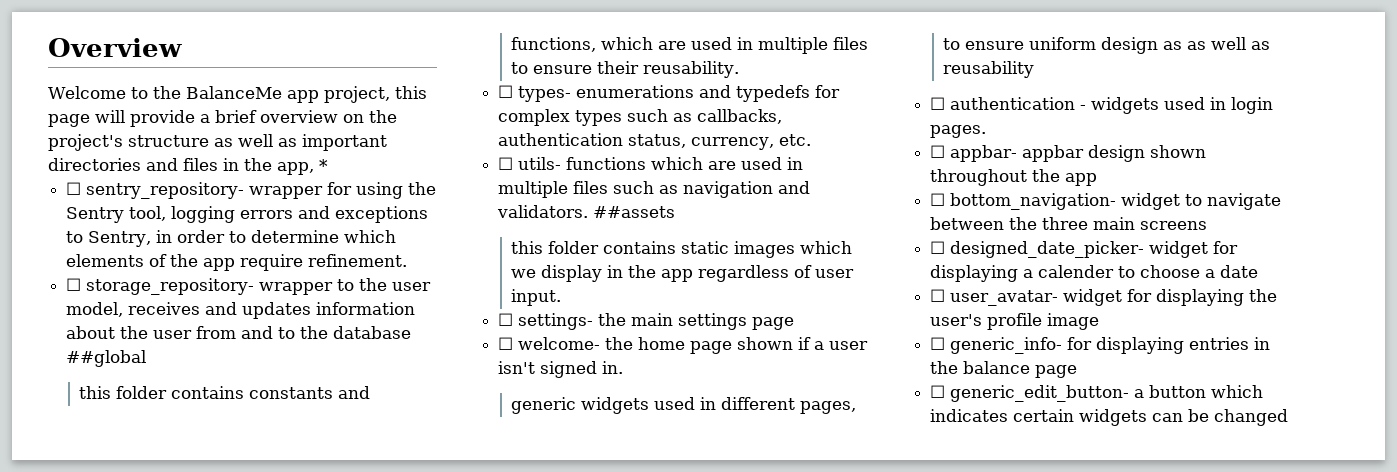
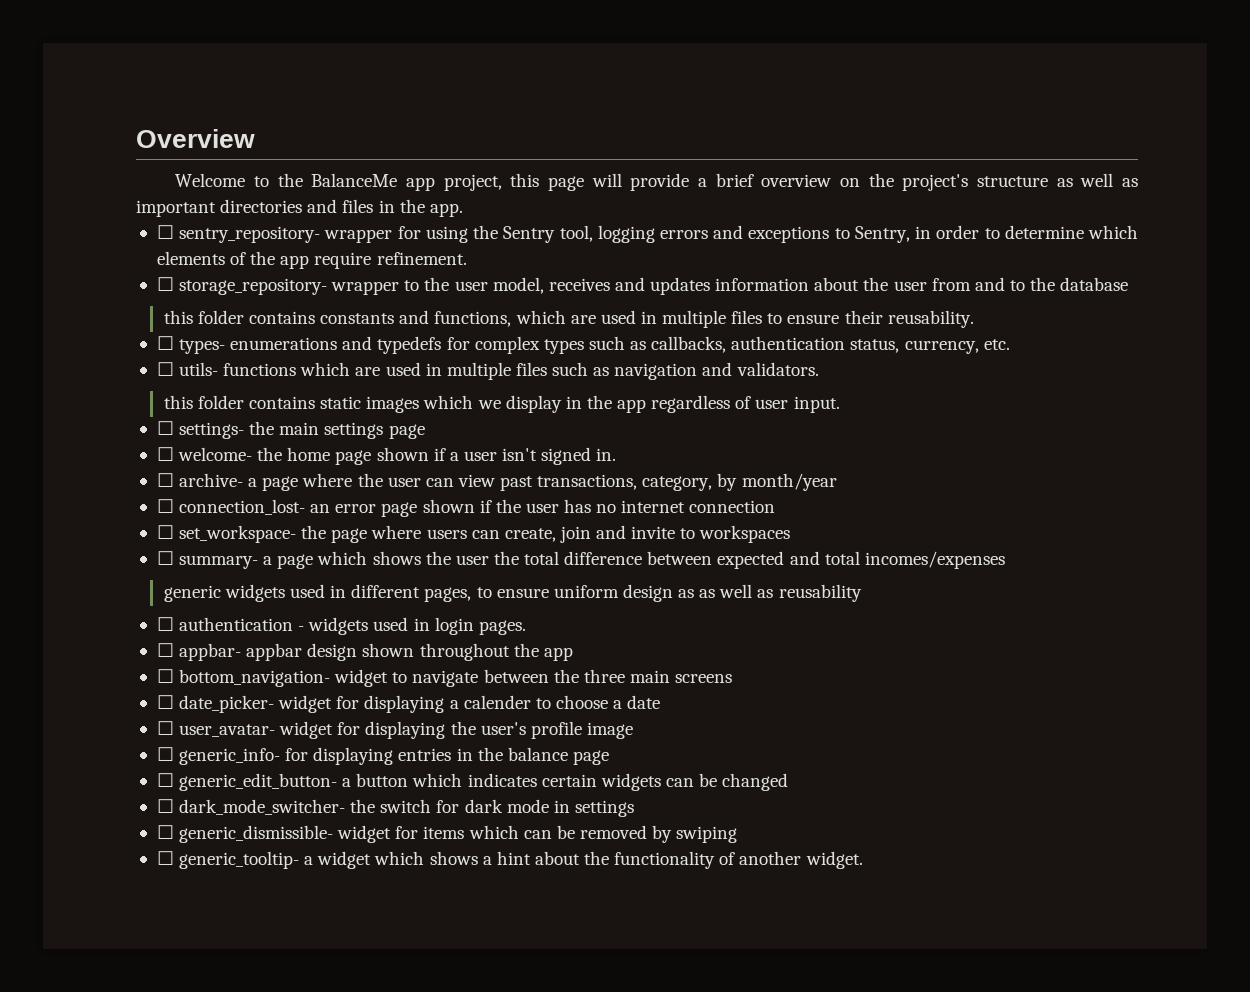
[277,159,328,175] app, * -> [429,203,463,217] app.
[66,350,147,367] ##global -> (1129, 284) none
[593,206,676,218] ##assets -> (819, 369) none
(624, 367) none -> [156,473,837,491] [156,499,776,517] [156,525,791,543] [156,551,1005,569] // ☐ archive- a page where the user can view past transactions, category, by month/year // ☐ connection_lost- an error page shown if the user has no internet connection // ☐ set_workspace- the page where users can create, join and invite to workspaces // ☐ summary- a page which shows the user the total difference between expected and total incomes/expenses
[950,241,1145,258] designed_date_picker- -> [179,695,275,713] date_picker-
(1289, 417) none -> [156,799,634,817] [156,825,738,843] [156,851,863,869] // ☐ dark_mode_switcher- the switch for dark mode in settings // ☐ generic_dismissible- widget for items which can be removed by swiping // ☐ generic_tooltip- a widget which shows a hint about the functionality of another widget.

